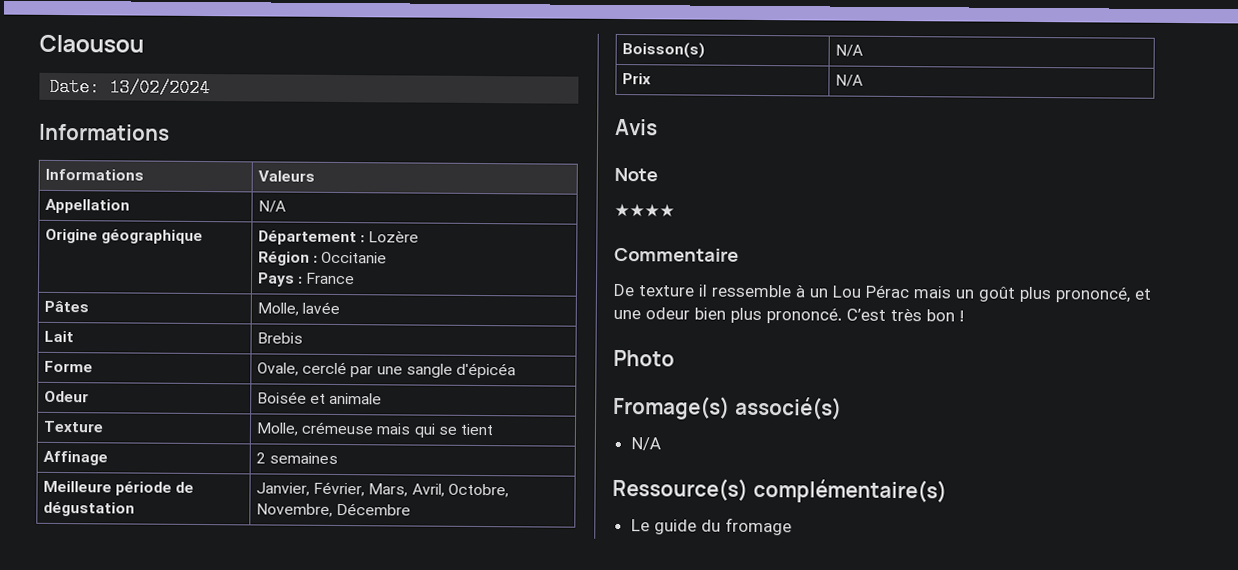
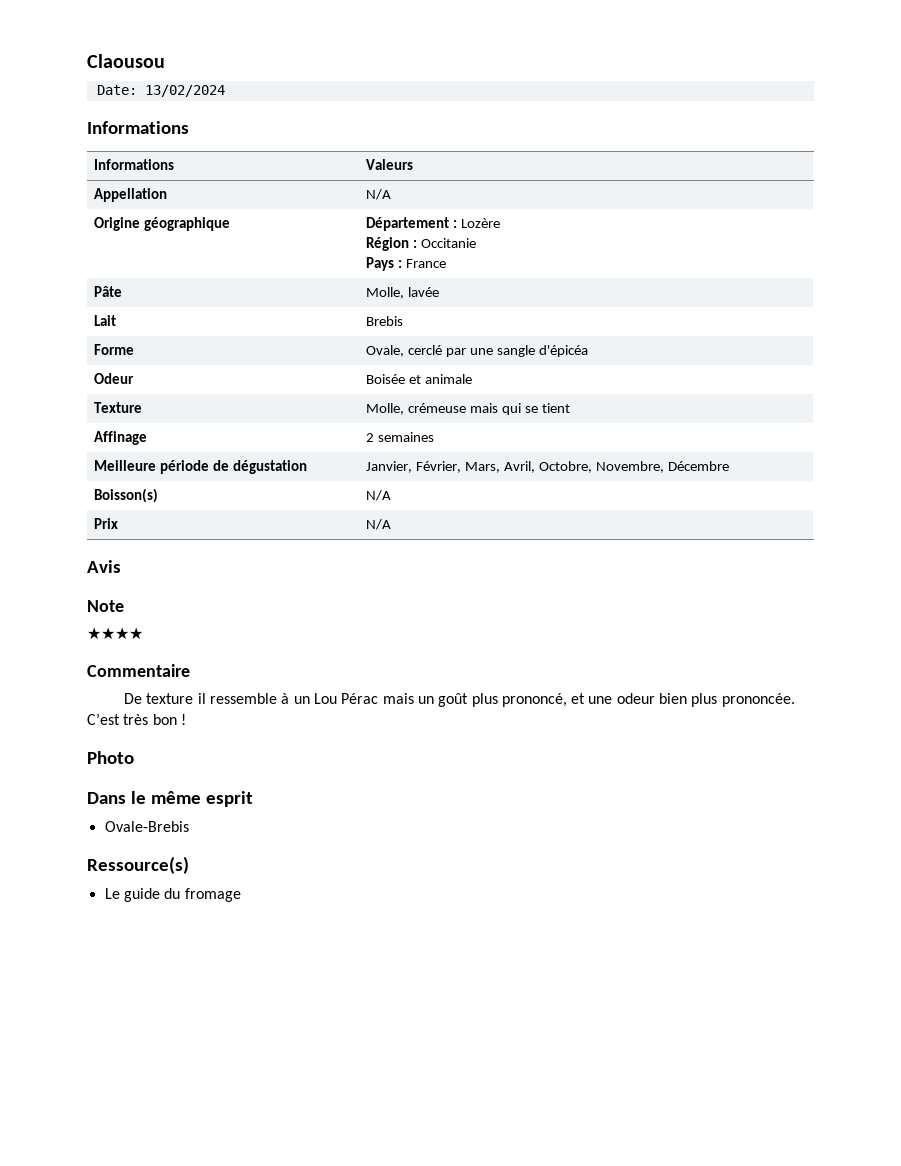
[44,300,90,313] Pâtes -> [94,286,123,297] Pâte
[766,307,842,324] prononcé. -> [721,693,795,707] prononcée.
[613,395,842,420] [630,437,661,451] Fromage(s) associé(s) // N/A -> [87,791,253,807] [104,821,189,832] Dans le même esprit // Ovale-Brebis
[752,478,947,504] complémentaire(s) -> (189, 865) none

